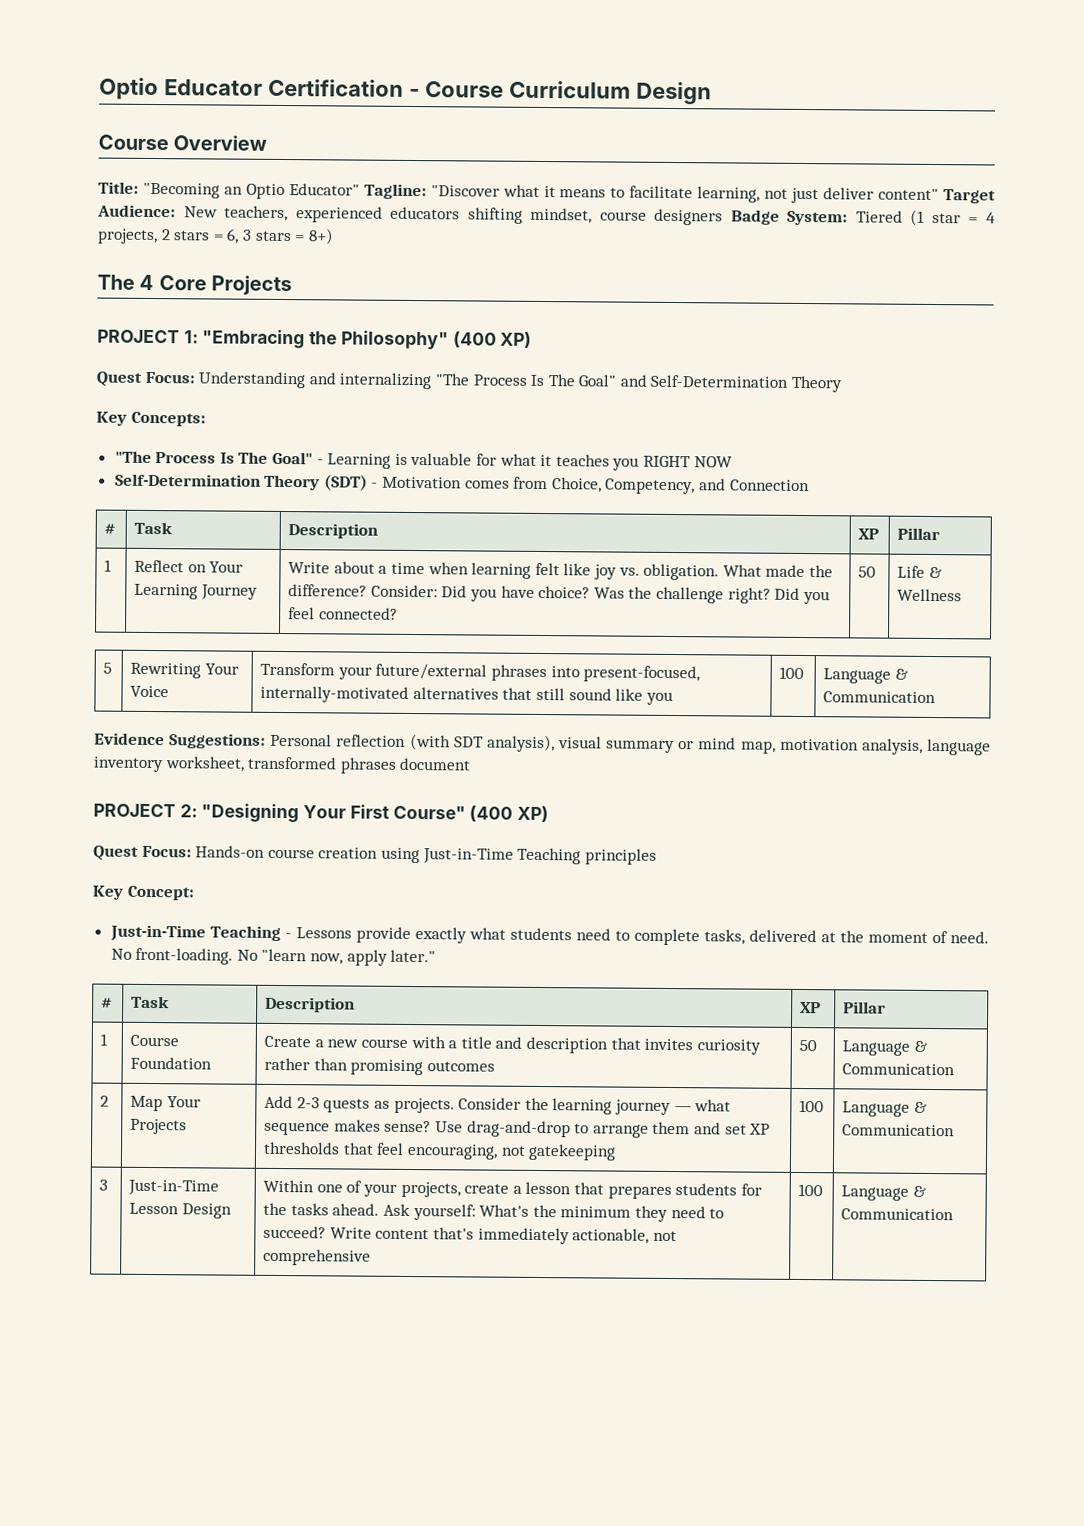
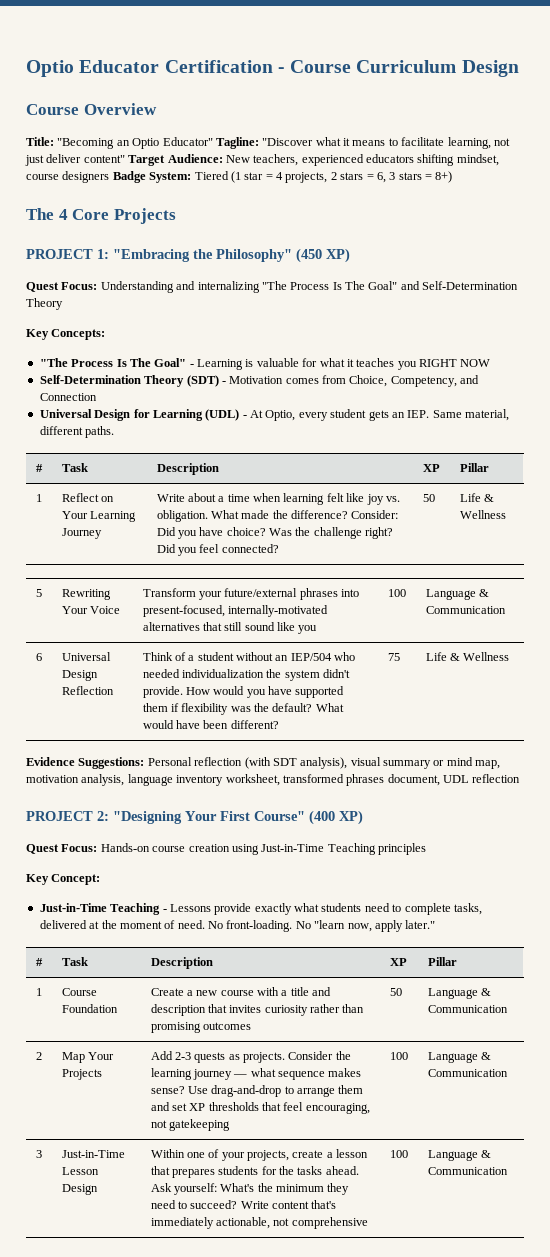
[452,331,497,348] (400 -> [296,248,322,263] (450
(810, 485) none -> [39,409,509,421] [39,426,115,438] // Universal Design for Learning (UDL) - At Optio, every student gets an IEP. Same material, different paths.
(937, 697) none -> [35,653,42,661] [61,652,111,661] [61,670,98,681] [61,686,114,695] [142,652,356,661] [142,669,351,681] [142,686,345,698] [142,703,344,715] [142,720,279,729] [387,653,400,661] [425,652,510,661] // 6 | Universal Design Reflection | Think of a student without an IEP/504 who needed individualization the system didn't provide. How would you have supported them if flexibility was the default? What would have been different? | 75 | Life & Wellness
[399,757,472,771] document -> [387,774,521,786] document, UDL reflection

